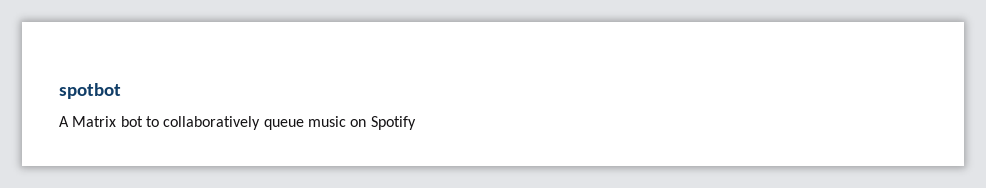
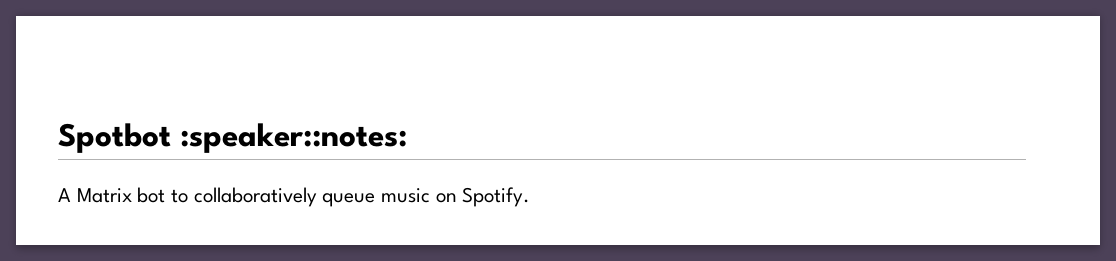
[59,83,121,99] spotbot -> [58,123,407,153] Spotbot :speaker::notes:
[370,116,416,130] Spotify -> [462,187,531,207] Spotify.

